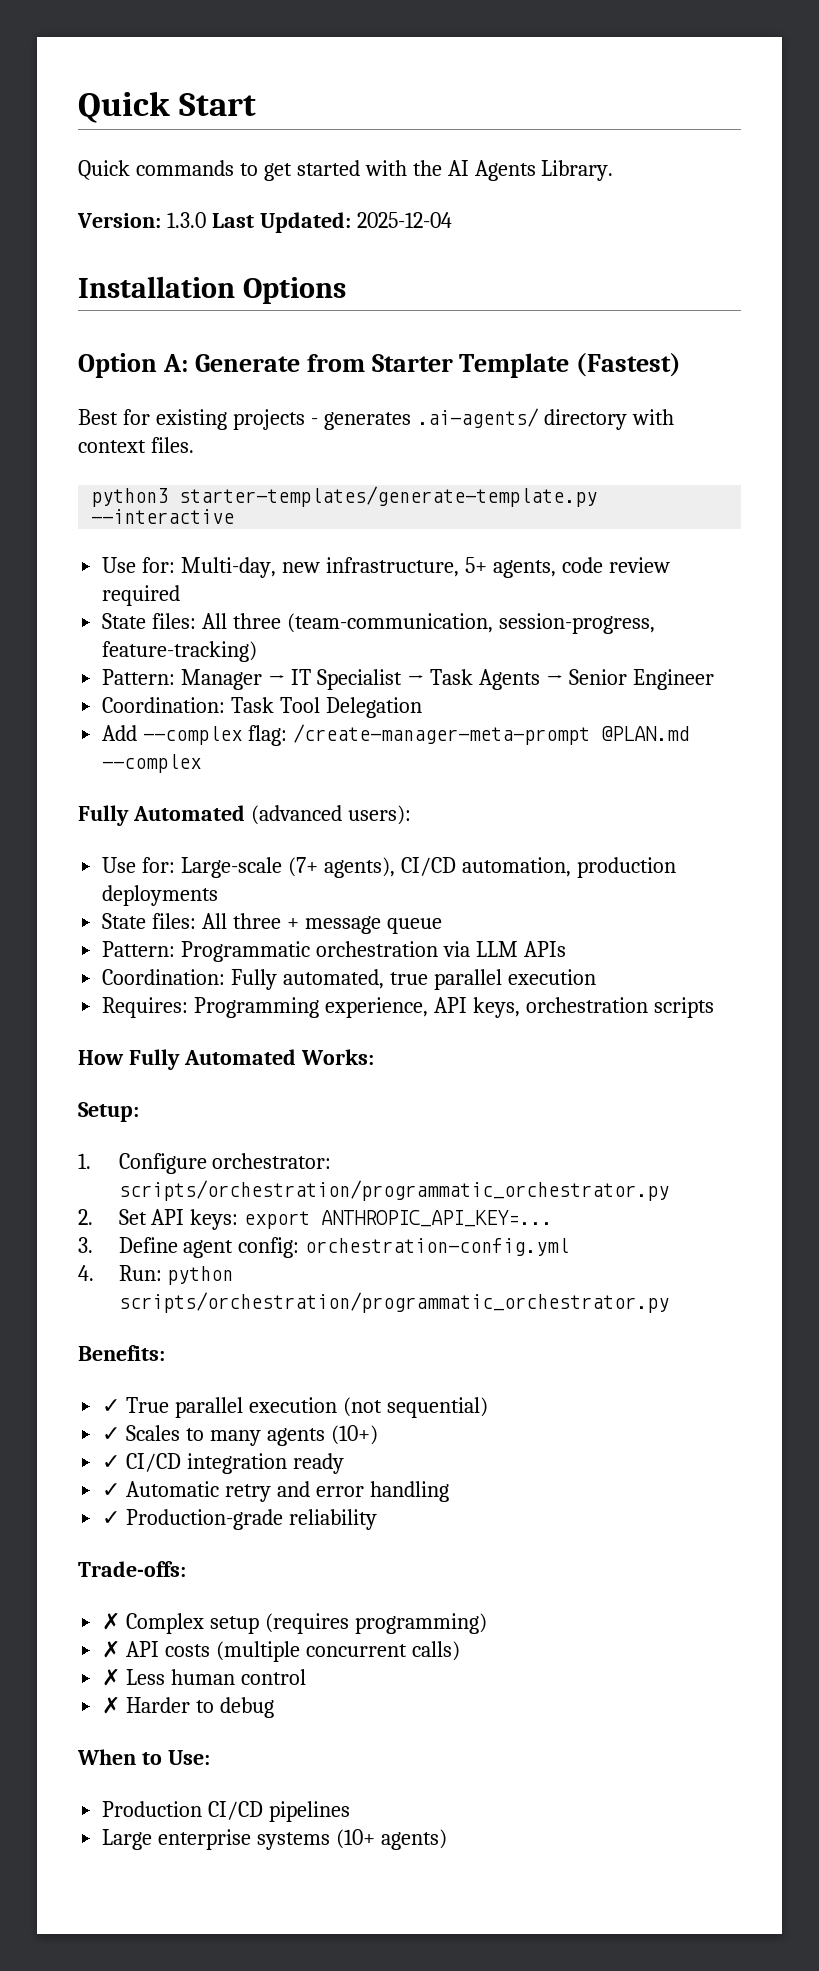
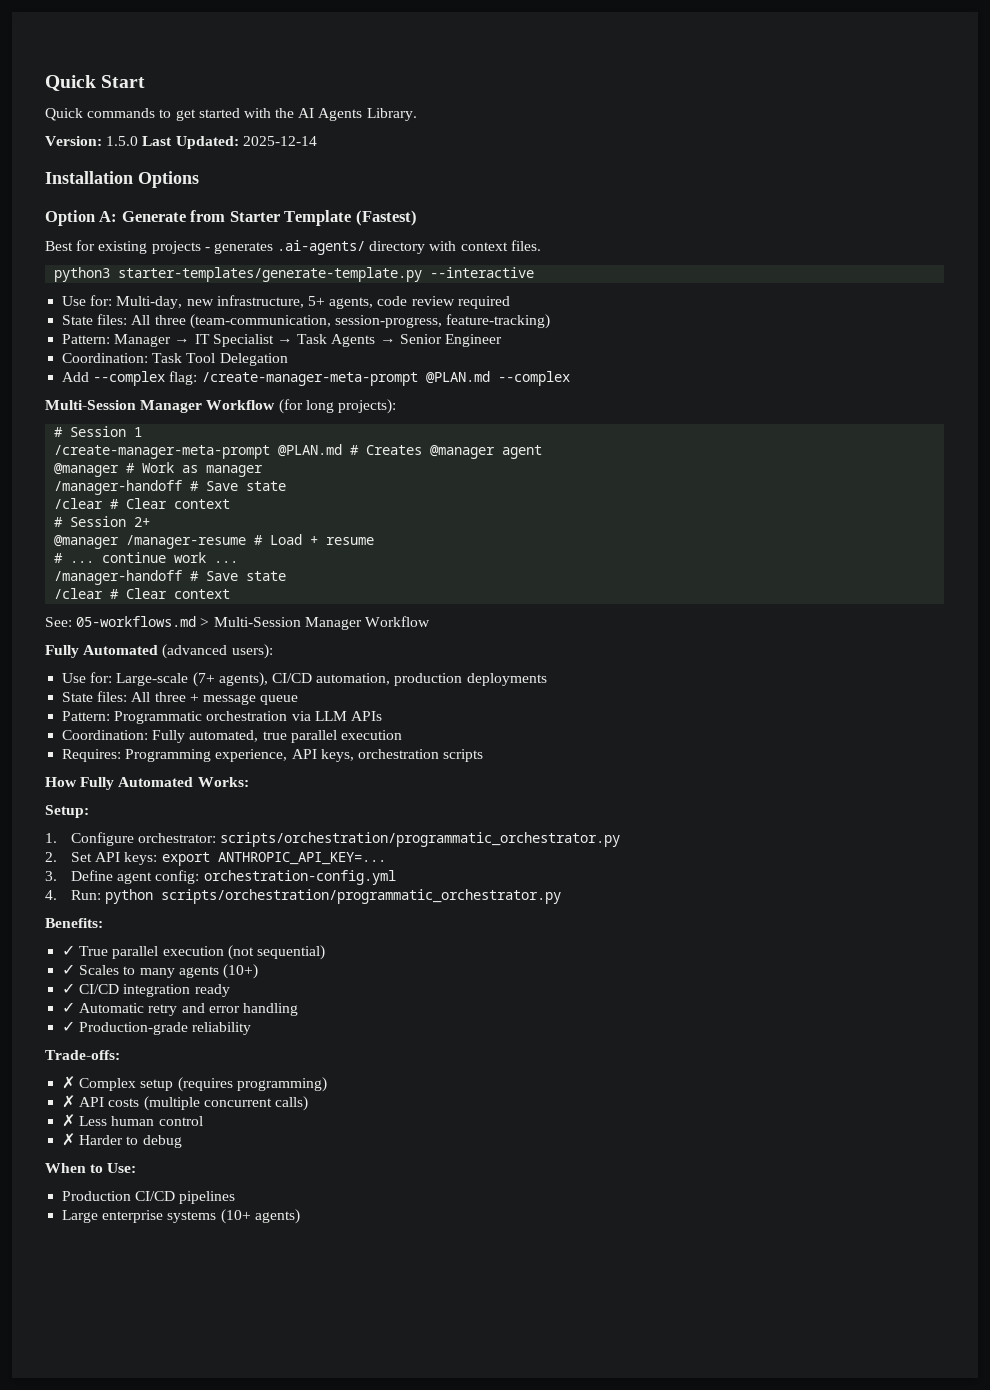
[166,212,206,228] 1.3.0 -> [106,136,139,146] 1.5.0
[356,212,452,228] 2025-12-04 -> [242,136,317,146] 2025-12-14
(202, 763) none -> [45,399,396,414] [54,426,143,437] [54,444,543,459] [54,462,264,477] [54,480,287,495] [54,498,231,509] [54,516,151,527] [54,534,375,549] [54,552,239,563] [54,570,287,585] [54,588,231,599] [45,616,430,630] // Multi-Session Manager Workflow (for long projects): // # Session 1 // /create-manager-meta-prompt @PLAN.md # Creates @manager agent // @manager # Work as manager // /manager-handoff # Save state // /clear # Clear context // # Session 2+ // @manager /manager-resume # Load + resume // # ... continue work ... // /manager-handoff # Save state // /clear # Clear context // See: 05-workflows.md > Multi-Session Manager Workflow

